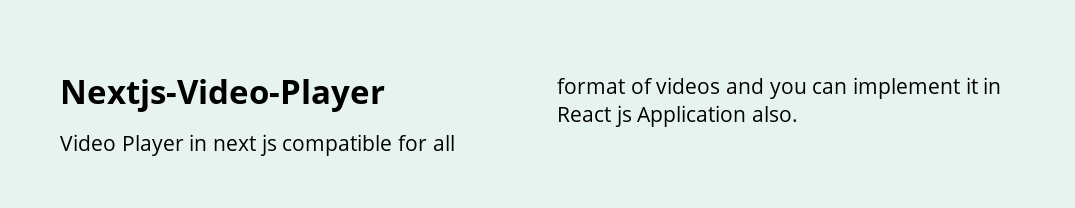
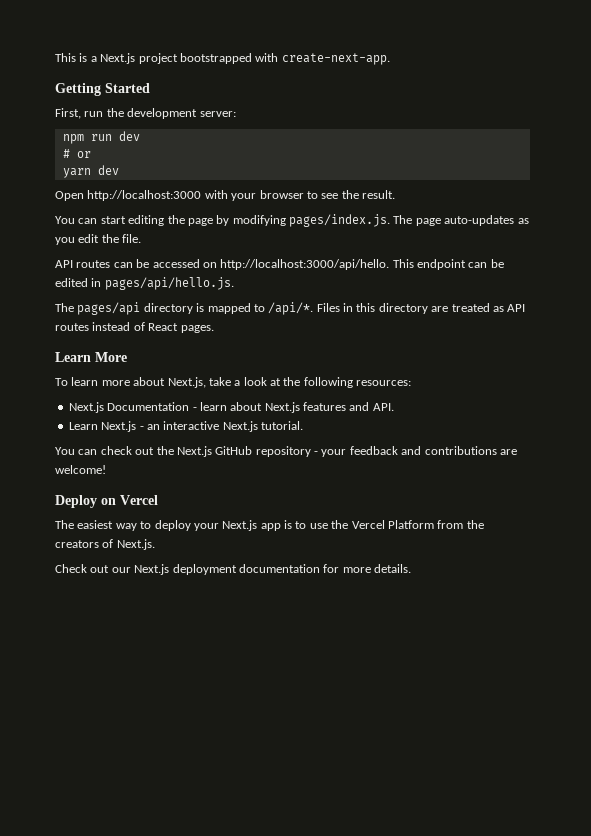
[60,79,385,112] [60,134,455,156] [557,77,1002,99] [557,105,799,127] Nextjs-Video-Player // Video Player in next js compatible for all format of videos and you can implement it in React js Application also. -> [55,53,390,65] [55,83,150,96] [55,108,236,119] [62,131,140,144] [62,149,91,158] [62,165,119,178] [55,190,395,201] [55,214,529,227] [55,234,142,245] [55,259,504,270] [55,277,234,290] [55,302,526,315] [55,322,214,333] [55,352,127,362] [55,377,412,388] [68,402,394,413] [68,421,303,432] [55,446,517,457] [55,465,106,474] [55,495,158,508] [55,520,484,531] [55,539,155,550] [55,564,411,575] This is a Next.js project bootstrapped with create-next-app. // Getting Started // First, run the development server: // npm run dev // # or // yarn dev // Open http://localhost:3000 with your browser to see the result. // You can start editing the page by modifying pages/index.js. The page auto-updates as you edit the file. // API routes can be accessed on http://localhost:3000/api/hello. This endpoint can be edited in pages/api/hello.js. // The pages/api directory is mapped to /api/*. Files in this directory are treated as API routes instead of React pages. // Learn More // To learn more about Next.js, take a look at the following resources: // Next.js Documentation - learn about Next.js features and API. // Learn Next.js - an interactive Next.js tutorial. // You can check out the Next.js GitHub repository - your feedback and contributions are welcome! // Deploy on Vercel // The easiest way to deploy your Next.js app is to use the Vercel Platform from the creators of Next.js. // Check out our Next.js deployment documentation for more details.

